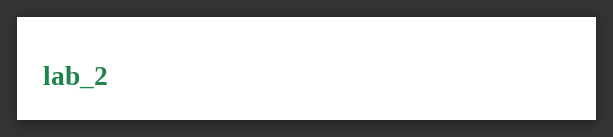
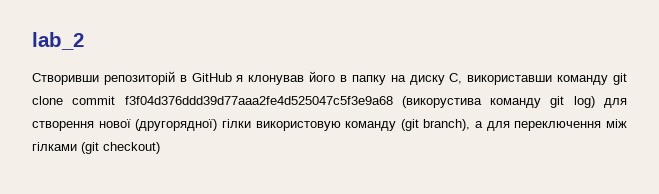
(108, 77) none -> [32,71,627,85] [32,96,628,108] [32,119,627,131] [32,142,160,154] // Створивши репозиторій в GitHub я клонував його в папку на диску С, використавши команду git clone commit f3f04d376ddd39d77aaa2fe4d525047c5f3e9a68 (викорустива команду git log) для створення нової (другорядної) гілки використовую команду (git branch), а для переключення між гілками (git checkout)

